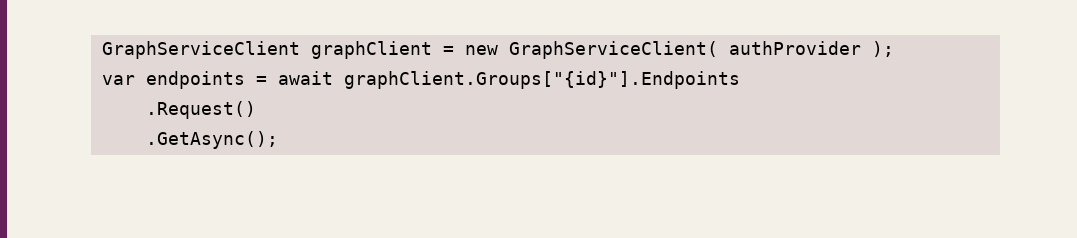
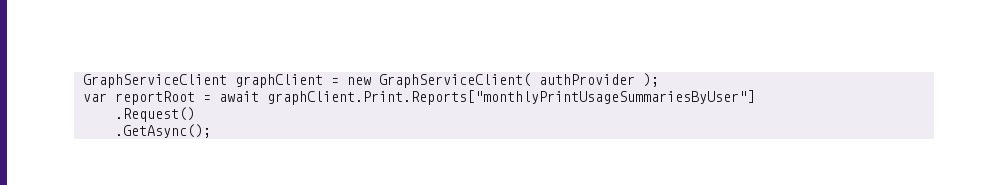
[146,71,246,89] endpoints -> [114,91,195,105] reportRoot
[344,71,741,89] graphClient.Groups["{id}"].Endpoints -> [266,90,755,105] graphClient.Print.Reports["monthlyPrintUsageSummariesByUser"]

